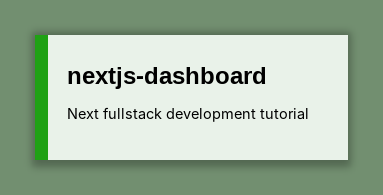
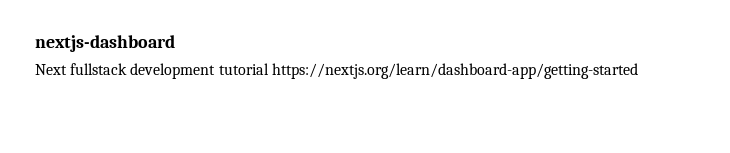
(309, 114) none -> [271,63,638,79] https://nextjs.org/learn/dashboard-app/getting-started

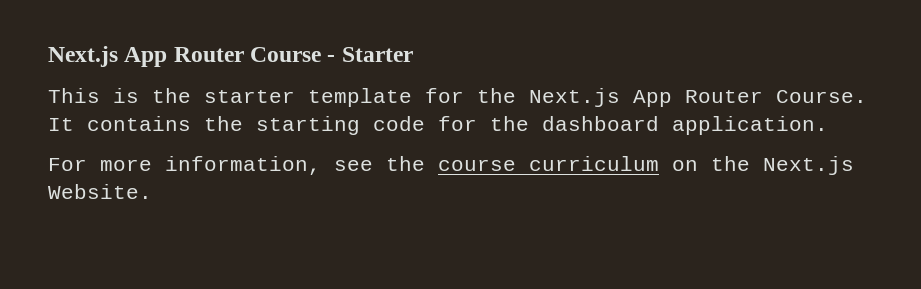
[35,35,175,52] [35,63,638,79] nextjs-dashboard // Next fullstack development tutorial https://nextjs.org/learn/dashboard-app/getting-started -> [48,46,413,67] [48,88,867,107] [48,116,828,135] [48,156,854,175] [48,184,152,199] Next.js App Router Course - Starter // This is the starter template for the Next.js App Router Course. It contains the starting code for the dashboard application. // For more information, see the course curriculum on the Next.js Website.

